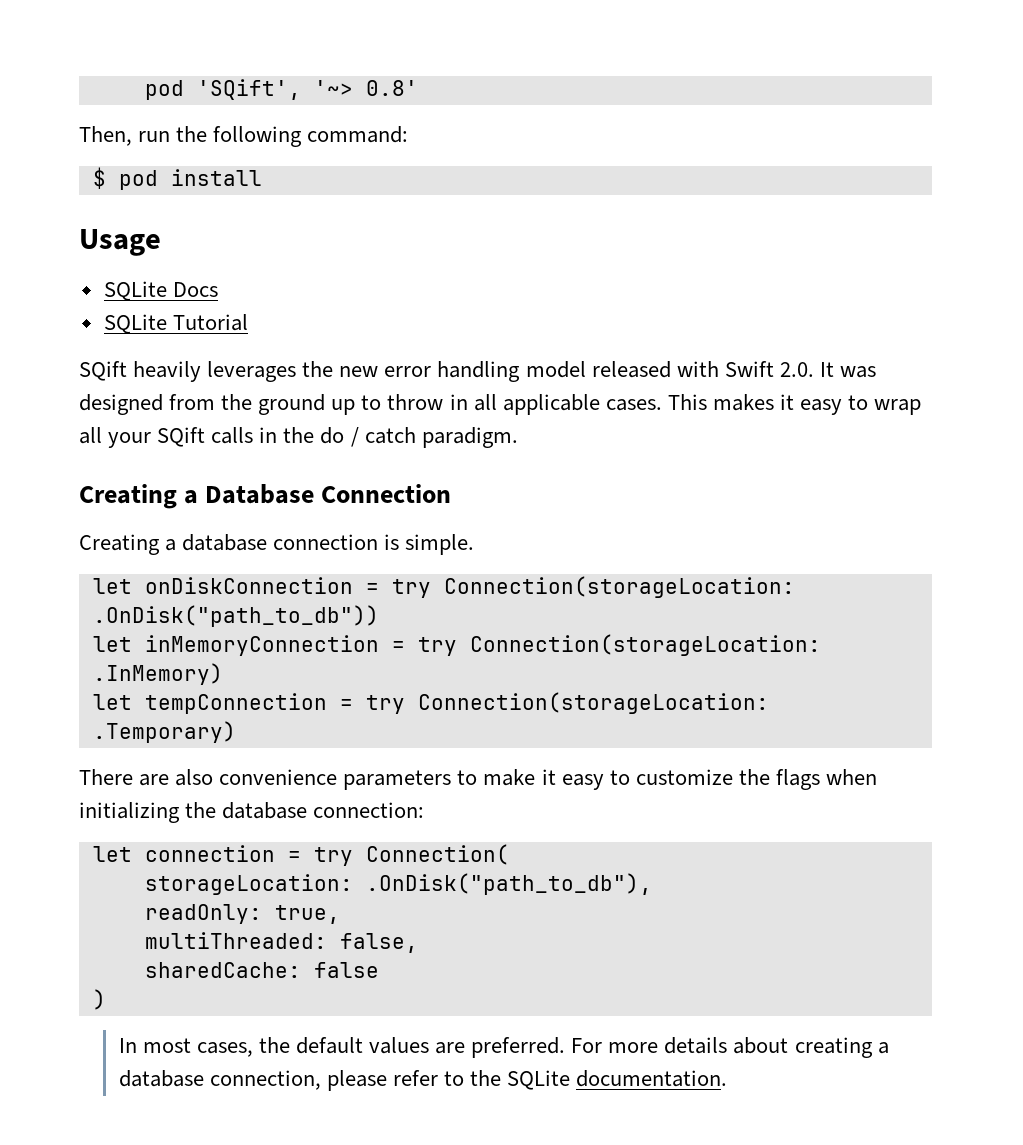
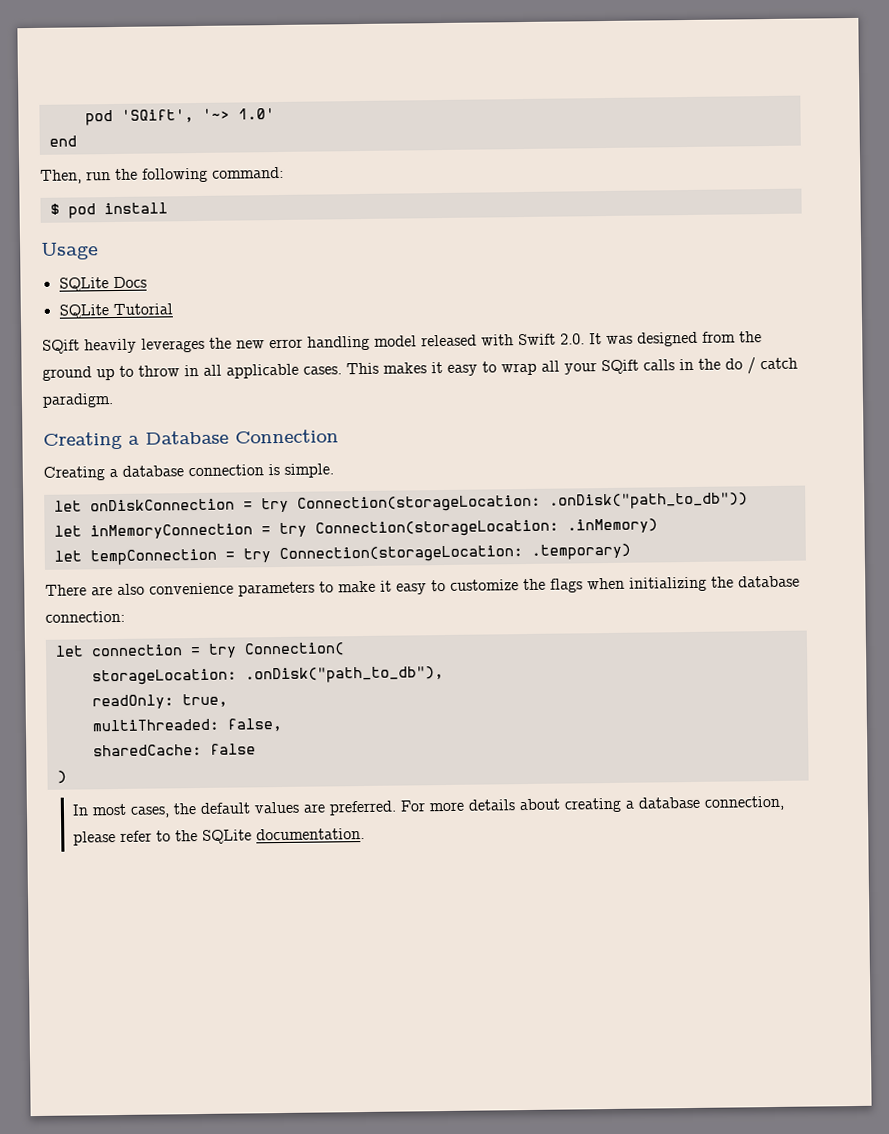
[365,80,418,96] 0.8' -> [237,108,275,120] [48,135,77,147] 1.0' // end
[92,605,379,627] .OnDisk("path_to_db")) -> [548,492,748,510] .onDisk("path_to_db"))
[92,663,223,685] .InMemory) -> [566,518,658,534] .inMemory)
[92,721,236,743] .Temporary) -> [530,543,631,560] .temporary)
[365,873,652,895] .OnDisk("path_to_db"), -> [244,666,444,684] .onDisk("path_to_db"),

